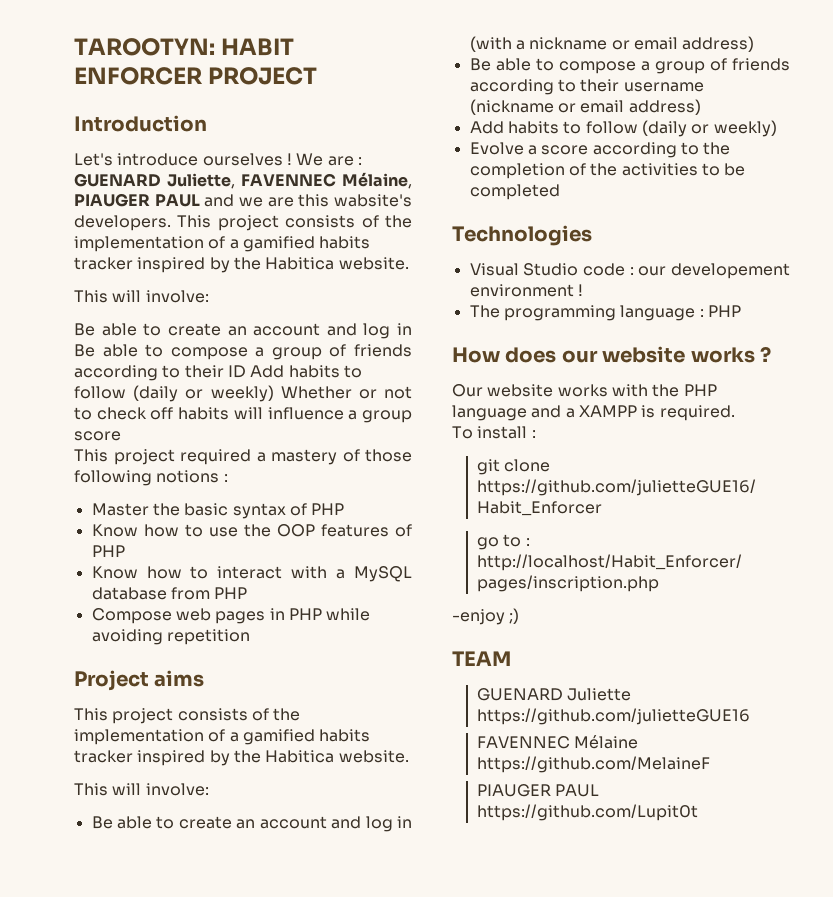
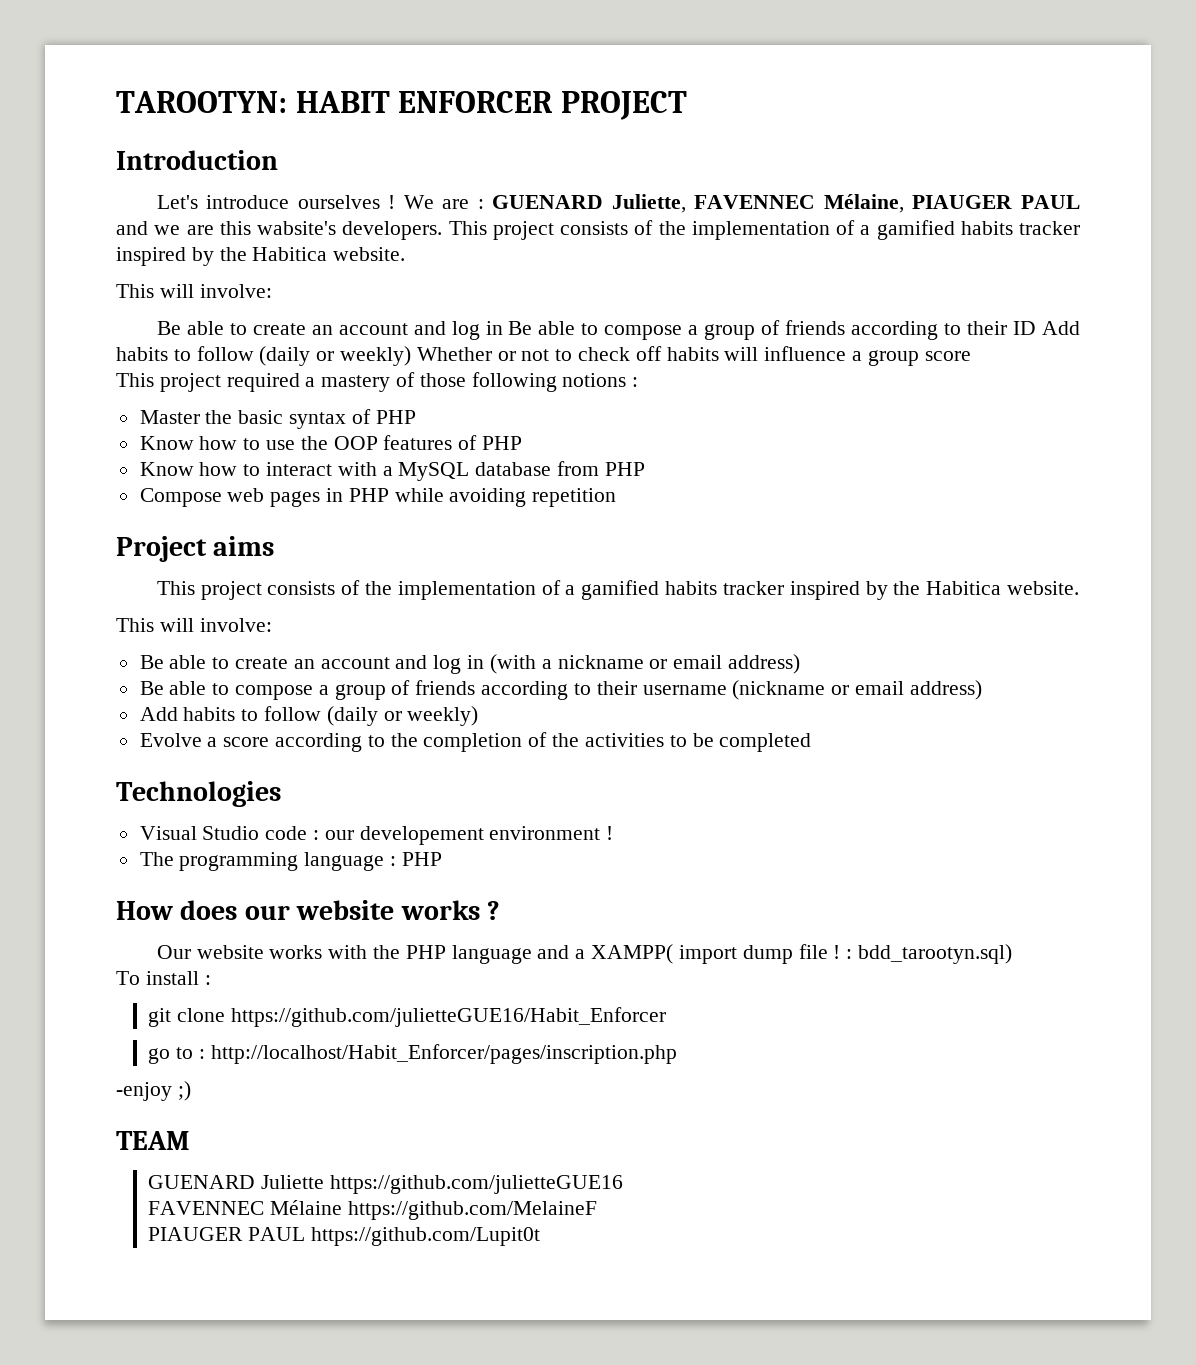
[578,405,735,421] XAMPP is required. -> [591,944,1012,964] XAMPP( import dump file ! : bdd_tarootyn.sql)

